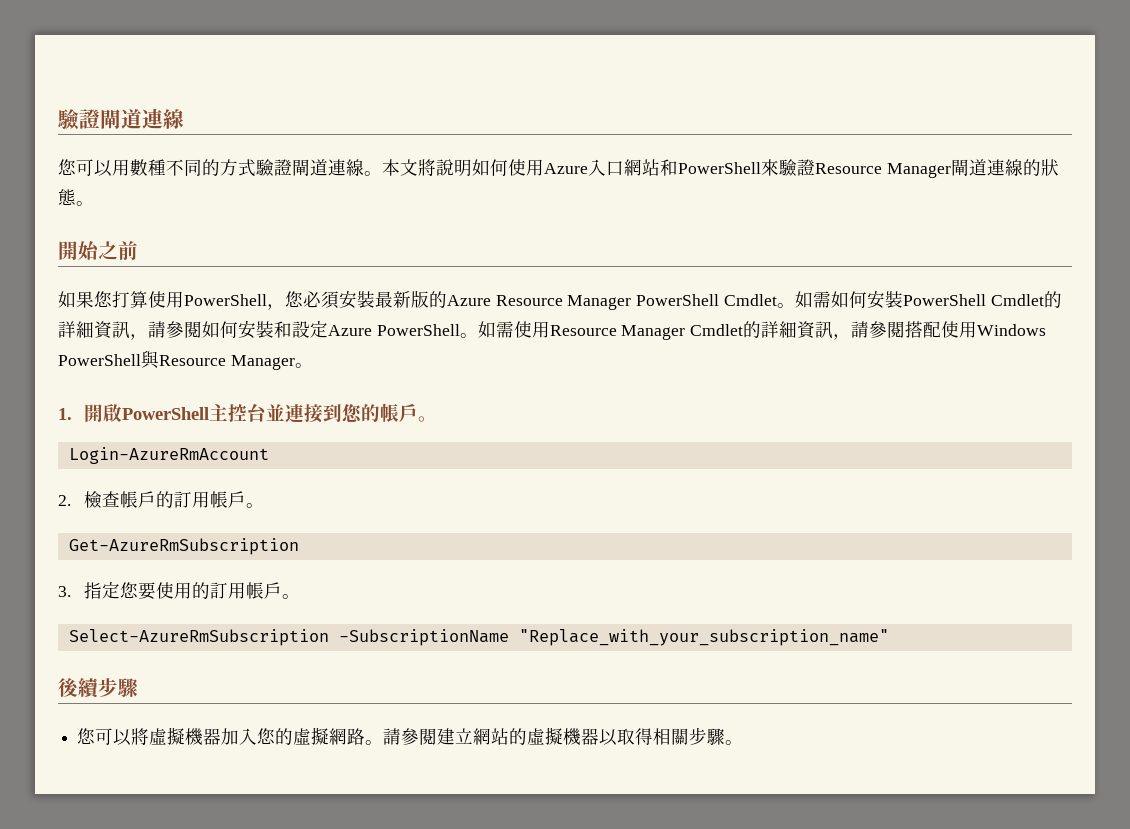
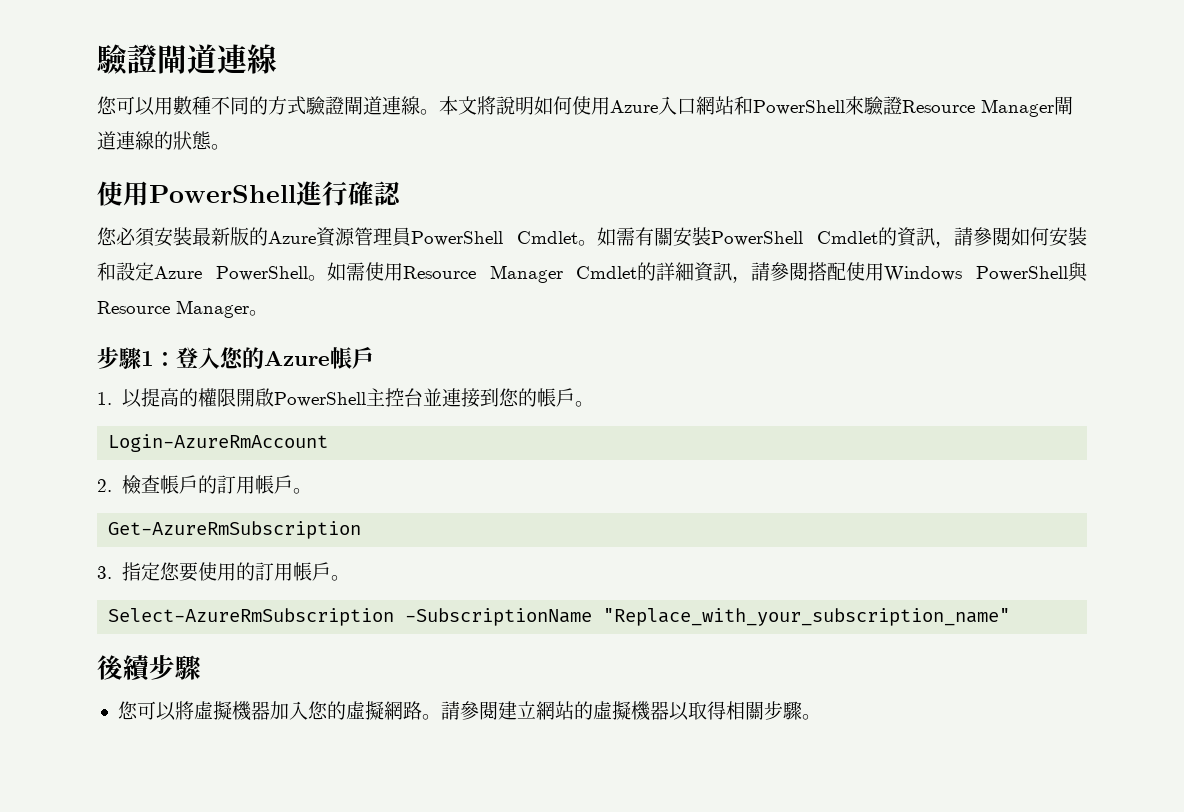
[58,241,138,260] [58,291,285,310] 開始之前 // 如果您打算使用PowerShell， -> [97,181,402,206] 使用PowerShell進行確認 //
[495,295,632,310] Resource Manager -> [316,227,411,247] 資源管理員
[830,291,867,308] 如何 -> [635,227,673,246] 有關
[58,321,94,338] 詳細 -> (897, 236) none
[58,408,72,420] 1. -> [97,346,374,370] [97,388,236,408] 步驟1：登入您的Azure帳戶 // 1.以提高的權限

